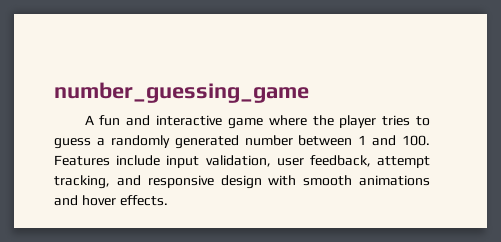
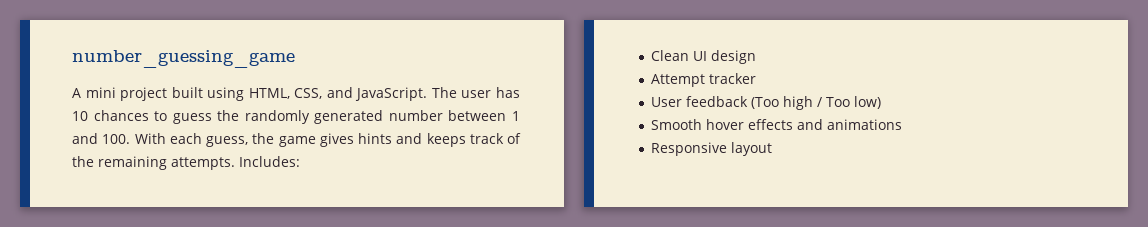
[99,115,411,129] fun and interactive game where the player tries -> [85,87,520,101] [72,110,149,121] mini project built using HTML, CSS, and JavaScript. The user has 10 chances
[96,138,105,146] a -> [217,110,240,121] the
[54,155,430,168] [54,175,430,189] [54,195,168,206] Features include input validation, user feedback, attempt tracking, and responsive design with smooth animations and hover effects. -> [134,133,521,147] [72,156,300,170] [650,50,756,64] [650,73,756,87] [650,96,881,110] [650,119,902,130] [650,142,772,156] With each guess, the game gives hints and keeps track of the remaining attempts. Includes: // Clean UI design // Attempt tracker // User feedback (Too high / Too low) // Smooth hover effects and animations // Responsive layout

